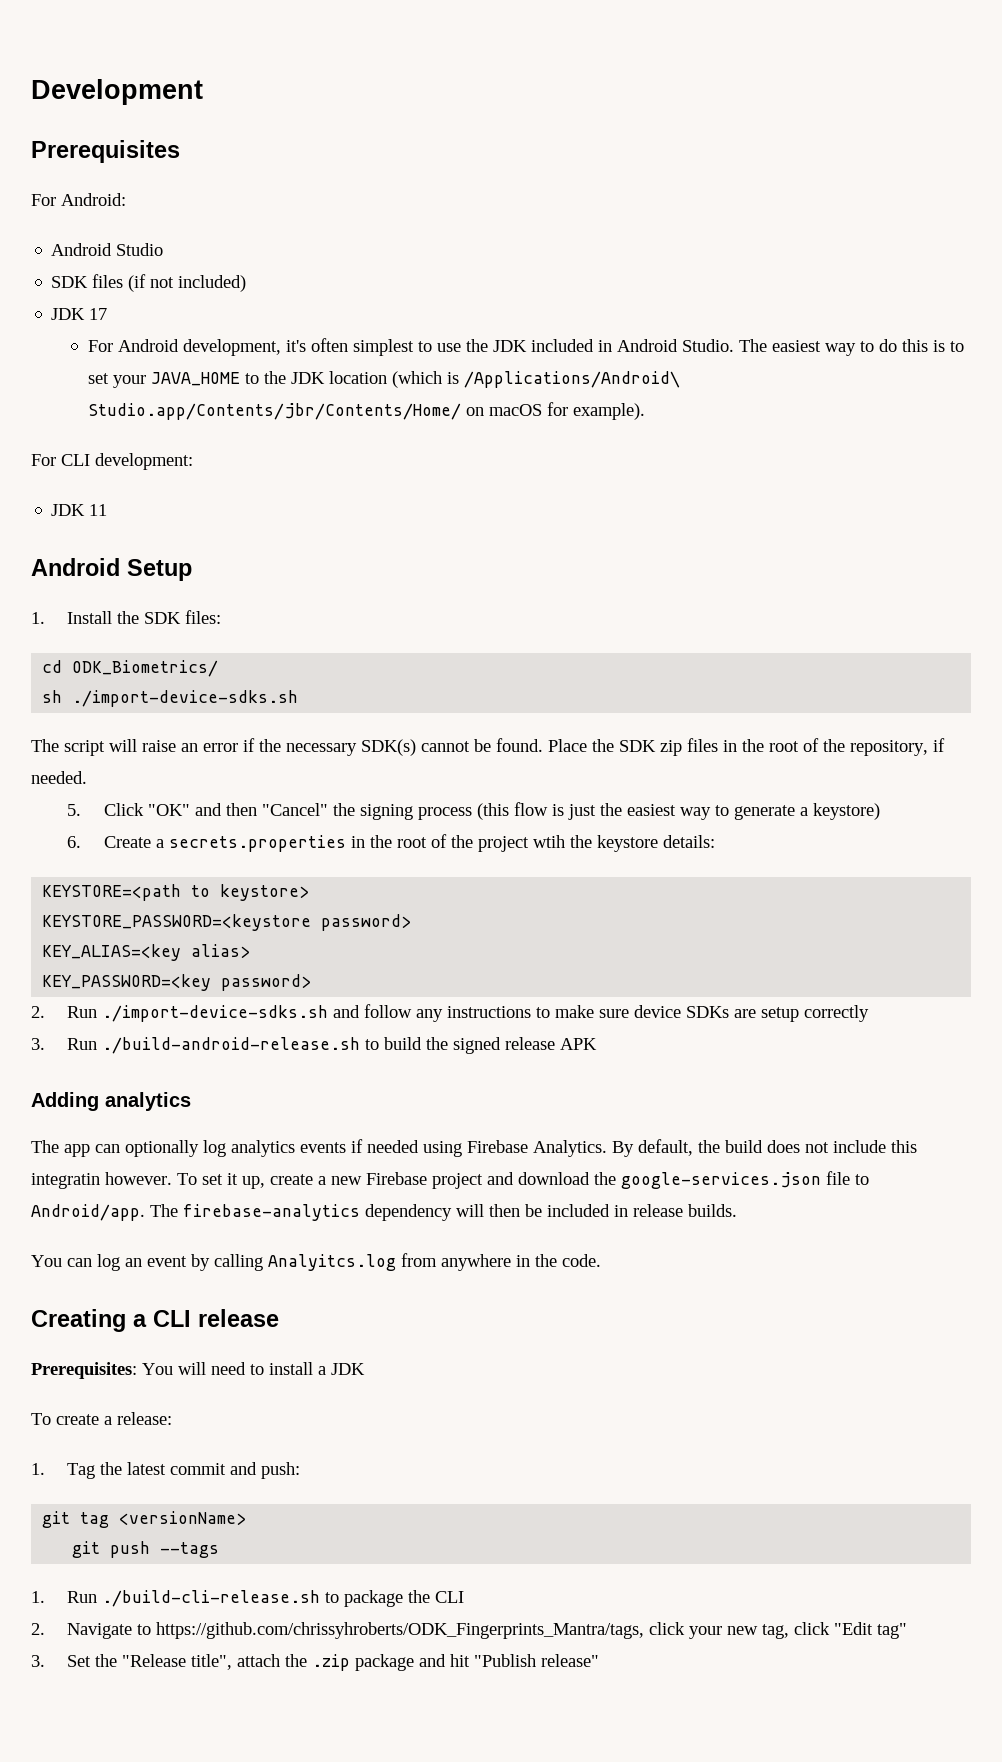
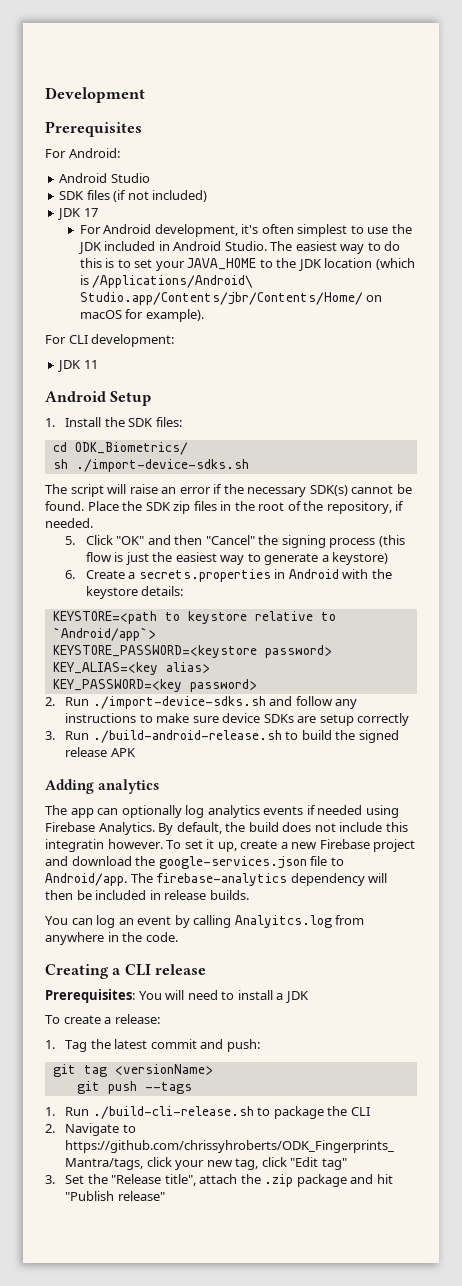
[369,834,565,852] the root of the project wtih -> [288,569,369,579] Android with
[220,884,310,901] keystore> -> [187,611,336,624] [52,627,156,641] keystore relative to `Android/app`>

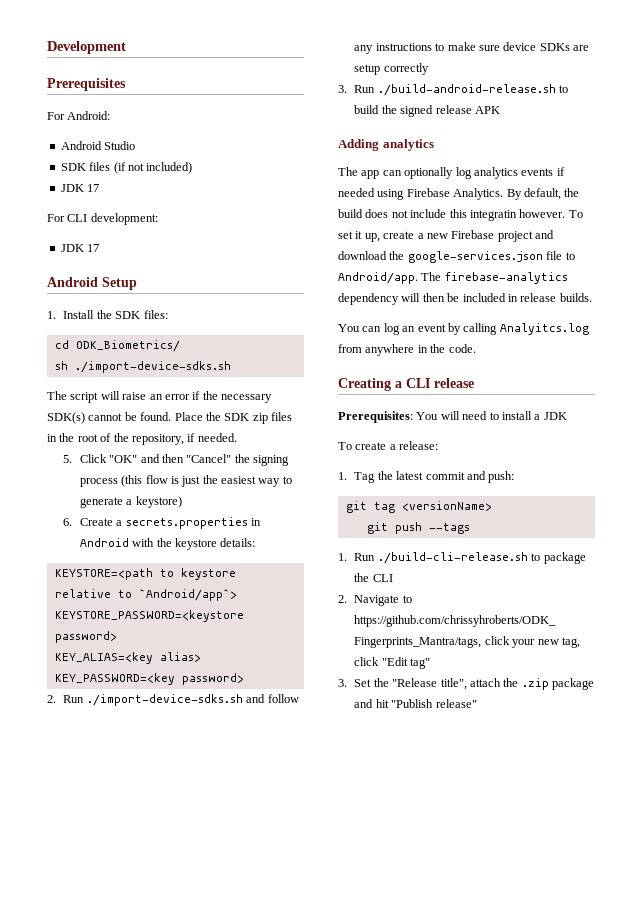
[79,224,412,237] [77,241,401,254] [79,258,415,271] [79,275,254,288] [79,292,383,305] [79,309,204,322] // For Android development, it's often simplest to use the JDK included in Android Studio. The easiest way to do this is to set your JAVA_HOME to the JDK location (which is /Applications/Android\ Studio.app/Contents/jbr/Contents/Home/ on macOS for example). -> (100, 188) none
[83,360,98,369] 11 -> [87,244,100,252] 17

